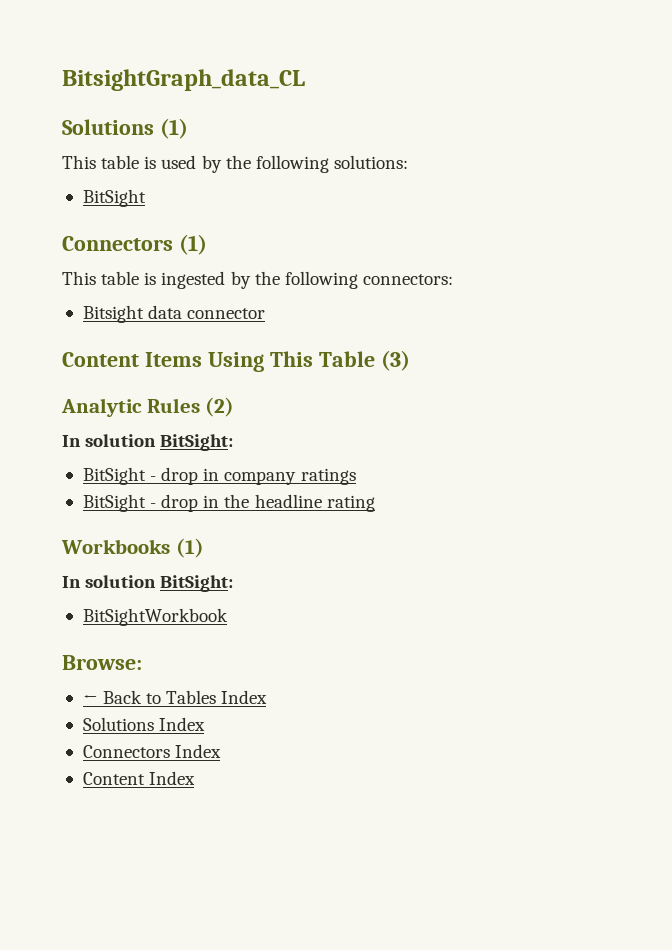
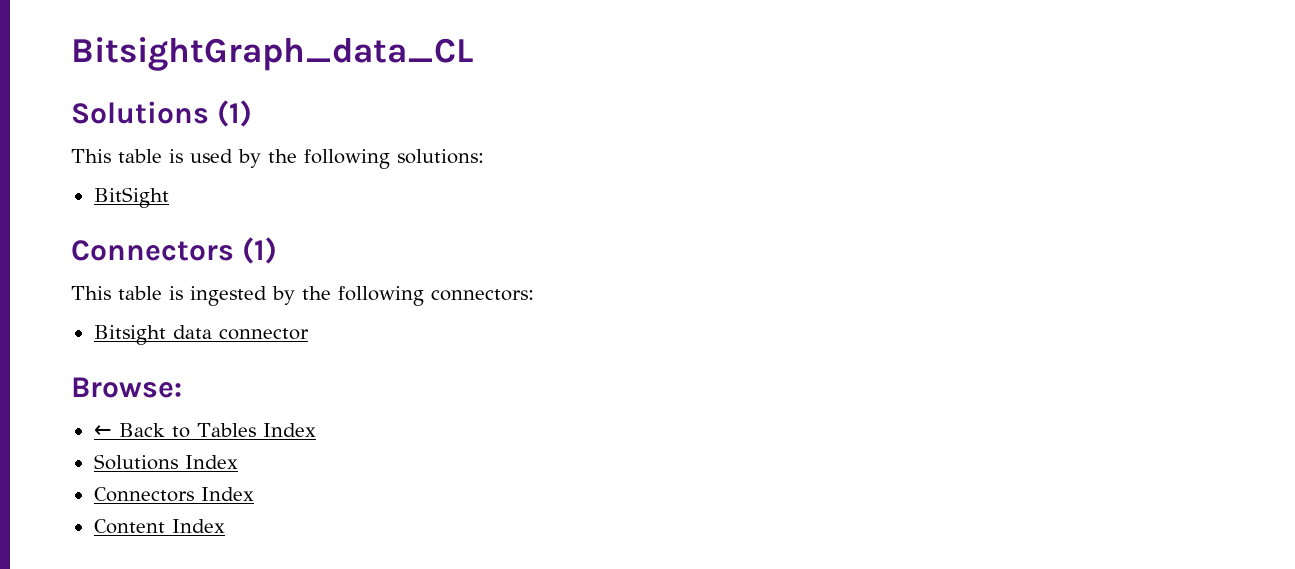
[62,350,410,372] [61,397,235,417] [62,434,234,451] [82,467,356,485] [82,494,375,512] [61,538,204,558] [62,575,234,592] [82,608,228,626] // Content Items Using This Table (3) // Analytic Rules (2) // In solution BitSight: // BitSight - drop in company ratings // BitSight - drop in the headline rating // Workbooks (1) // In solution BitSight: // BitSightWorkbook -> (309, 334) none

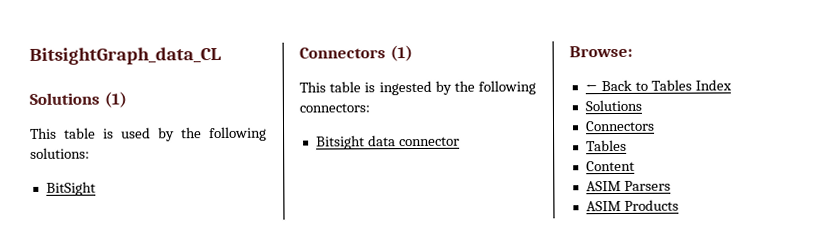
[184,455,238,469] [93,487,254,502] Index // Connectors Index -> [584,120,655,132] [585,139,627,152] // Connectors // Tables
[171,519,225,533] Index -> [585,180,671,192] [585,199,679,212] // ASIM Parsers // ASIM Products

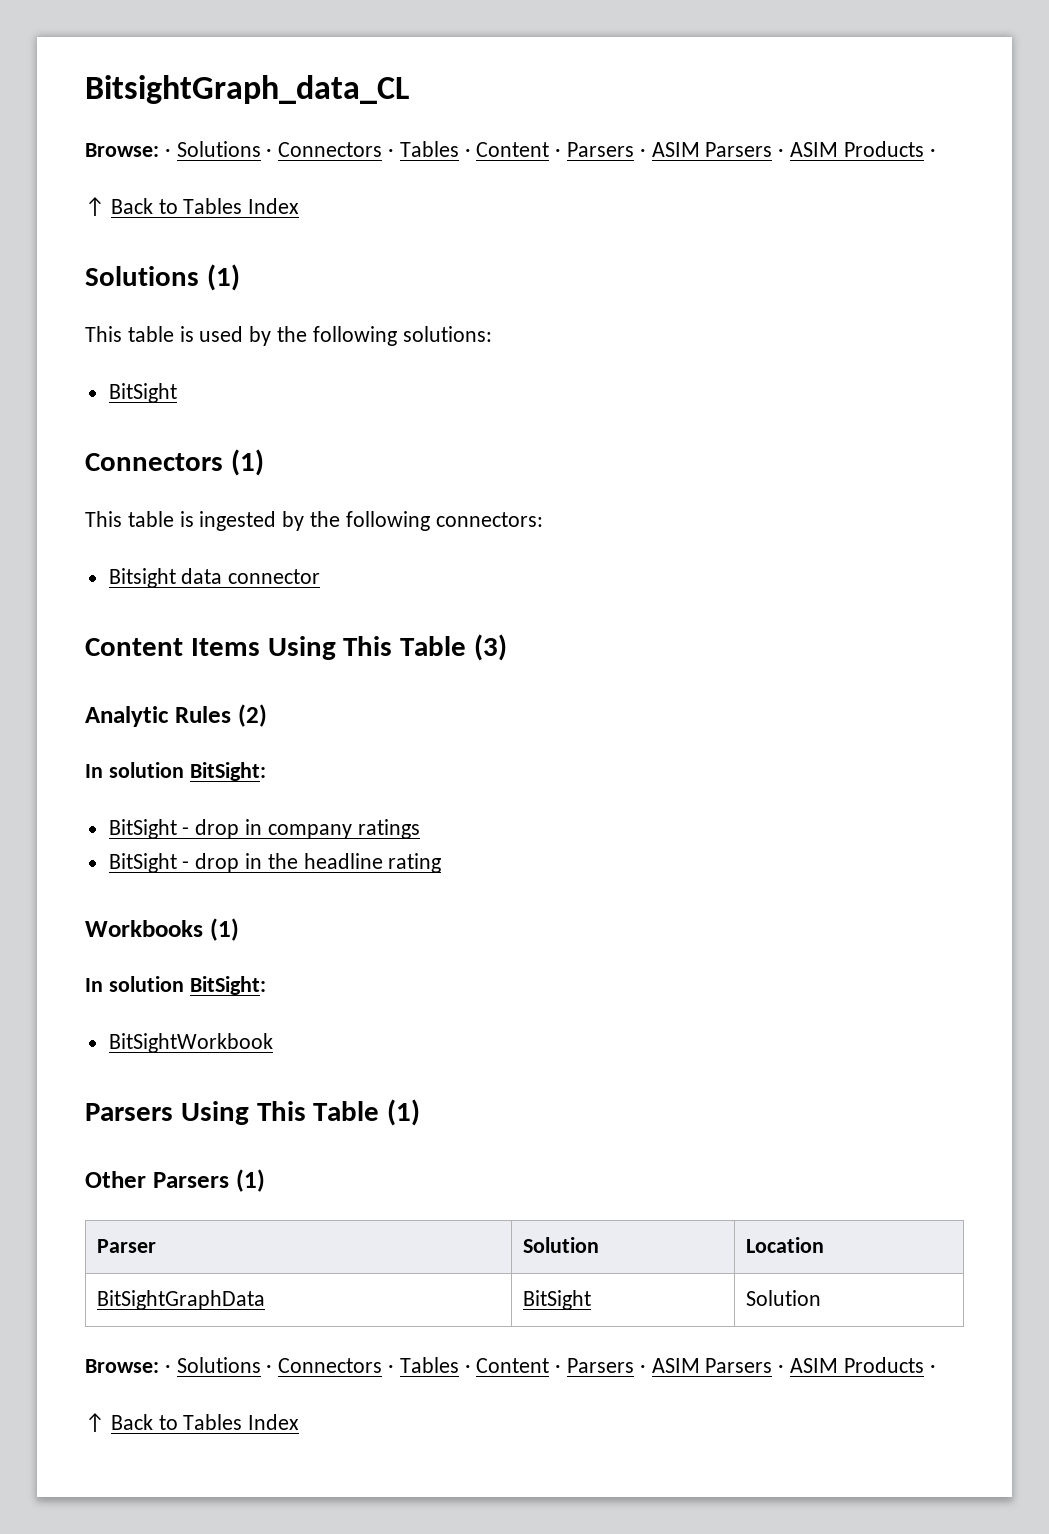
(222, 55) none -> [85,141,936,157] [85,197,300,216] // Browse: · Solutions · Connectors · Tables · Content · Parsers · ASIM Parsers · ASIM Products · // ↑ Back to Tables Index
[569,45,633,58] [584,79,732,92] [584,99,642,112] [584,120,655,132] [585,139,627,152] [585,160,635,172] [585,180,671,192] [585,199,679,212] Browse: // ← Back to Tables Index // Solutions // Connectors // Tables // Content // ASIM Parsers // ASIM Products -> [85,634,508,661] [85,704,267,727] [85,762,266,781] [108,819,420,839] [108,853,442,873] [85,918,239,941] [85,976,266,995] [108,1033,273,1053] [85,1099,421,1126] [85,1169,265,1192] [97,1239,157,1253] [523,1237,600,1253] [746,1237,825,1253] [97,1290,266,1310] [523,1290,592,1310] [746,1290,822,1306] [85,1357,936,1373] [85,1413,300,1432] Content Items Using This Table (3) // Analytic Rules (2) // In solution BitSight: // BitSight - drop in company ratings // BitSight - drop in the headline rating // Workbooks (1) // In solution BitSight: // BitSightWorkbook // Parsers Using This Table (1) // Other Parsers (1) // Parser | Solution | Location // BitSightGraphData | BitSight | Solution // Browse: · Solutions · Connectors · Tables · Content · Parsers · ASIM Parsers · ASIM Products · // ↑ Back to Tables Index

